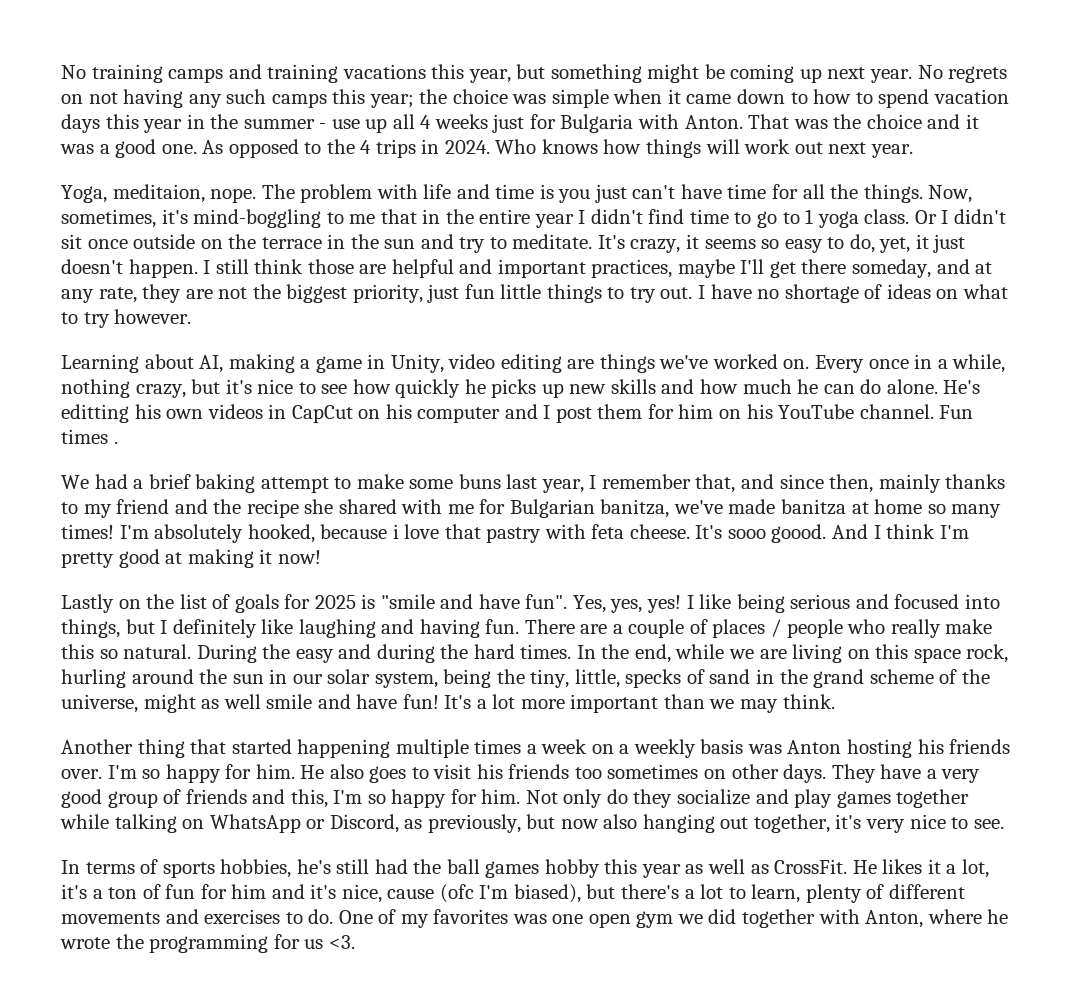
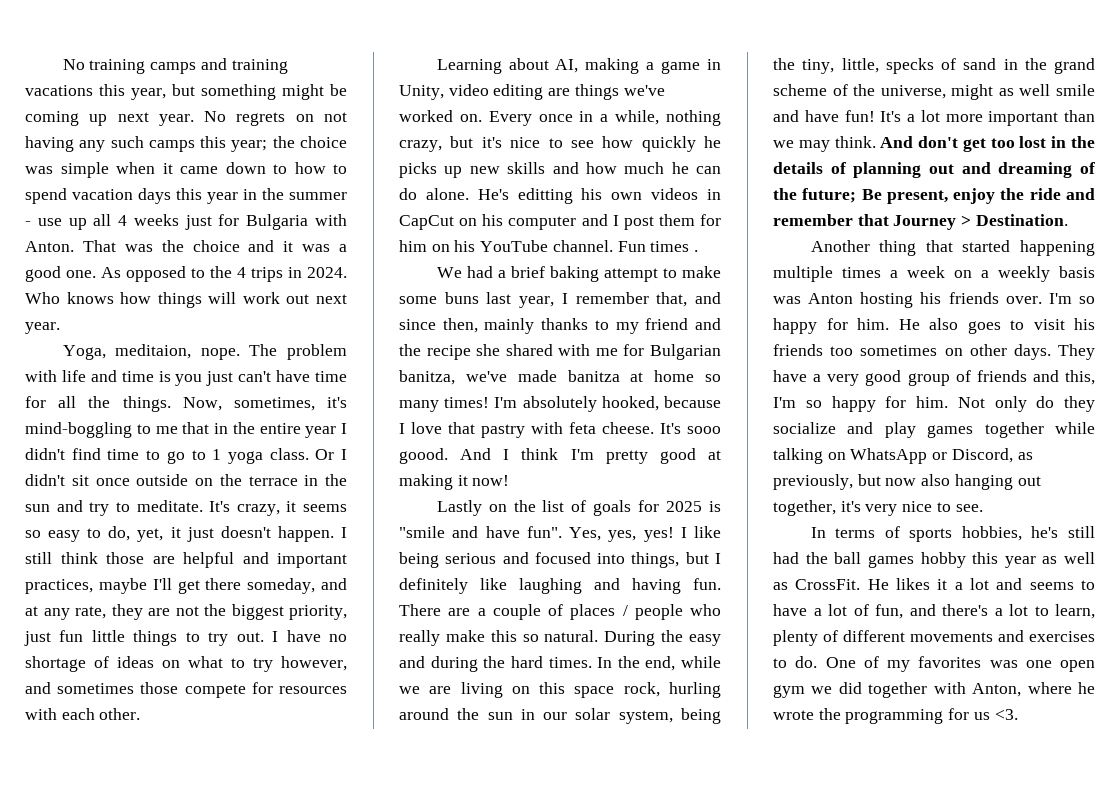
[114,309,192,324] however. -> [281,656,347,671] [25,682,347,698] [25,708,141,720] however, and sometimes those compete for resources with each other.
[392,524,399,539] i -> [399,423,405,434] I
(835, 701) none -> [880,136,1095,152] [773,162,1095,178] [773,188,1095,204] [773,214,1068,230] And don't get too lost in the details of planning out and dreaming of the future; Be present, enjoy the ride and remember that Journey > Destination.
[961,859,989,878] [61,884,616,903] lot, it's a ton of fun for him and it's nice, cause (ofc I'm biased), but -> [970,578,1095,590] [773,604,936,619] lot and seems to have a lot of fun, and

